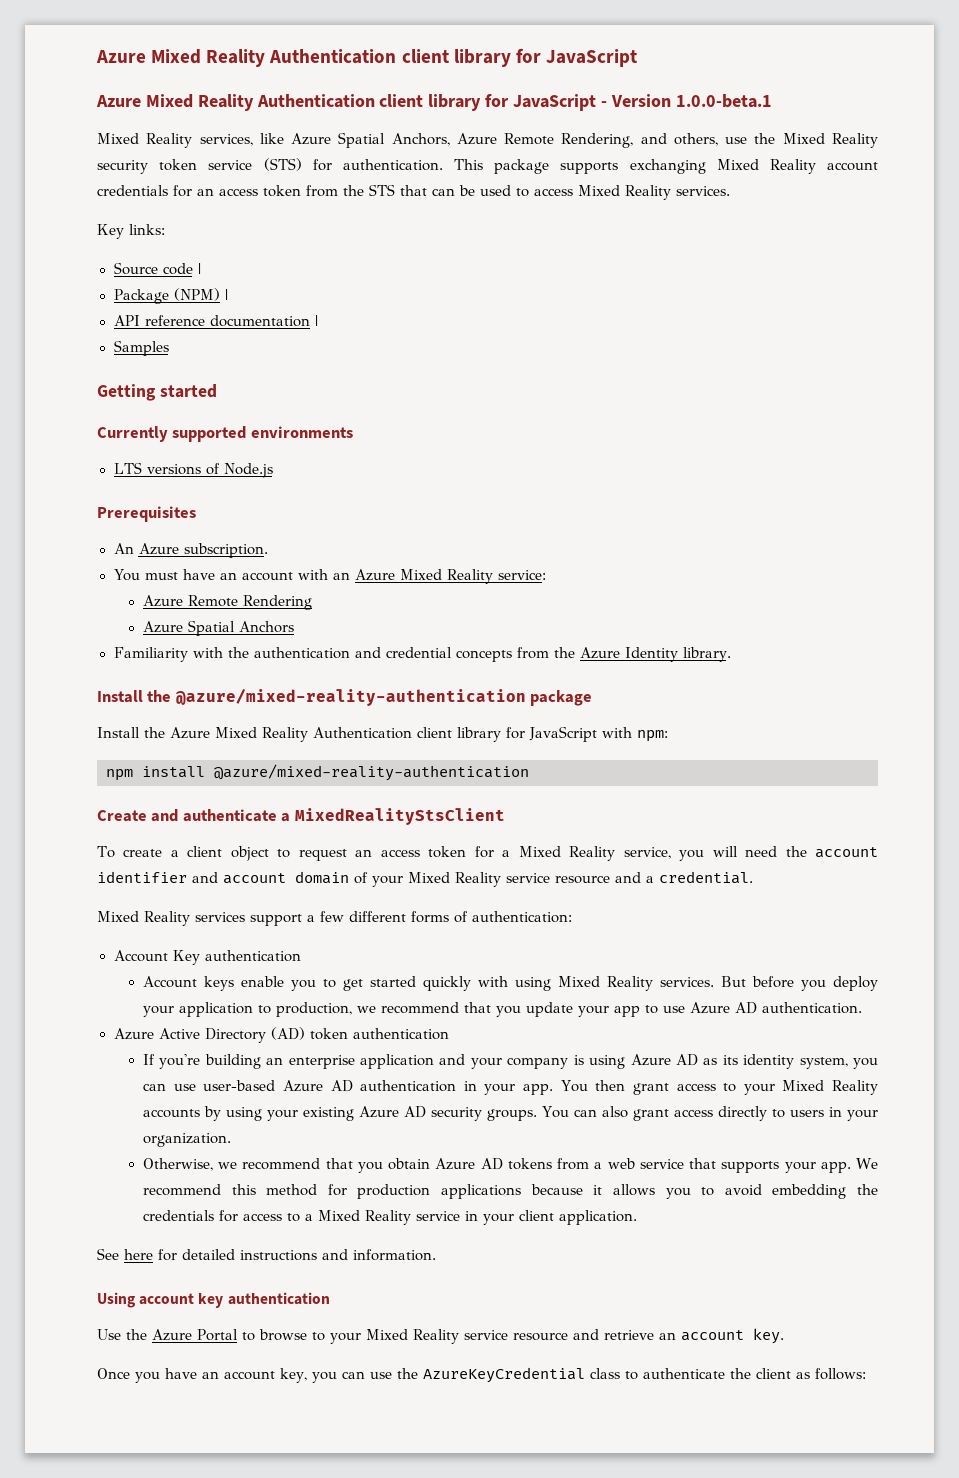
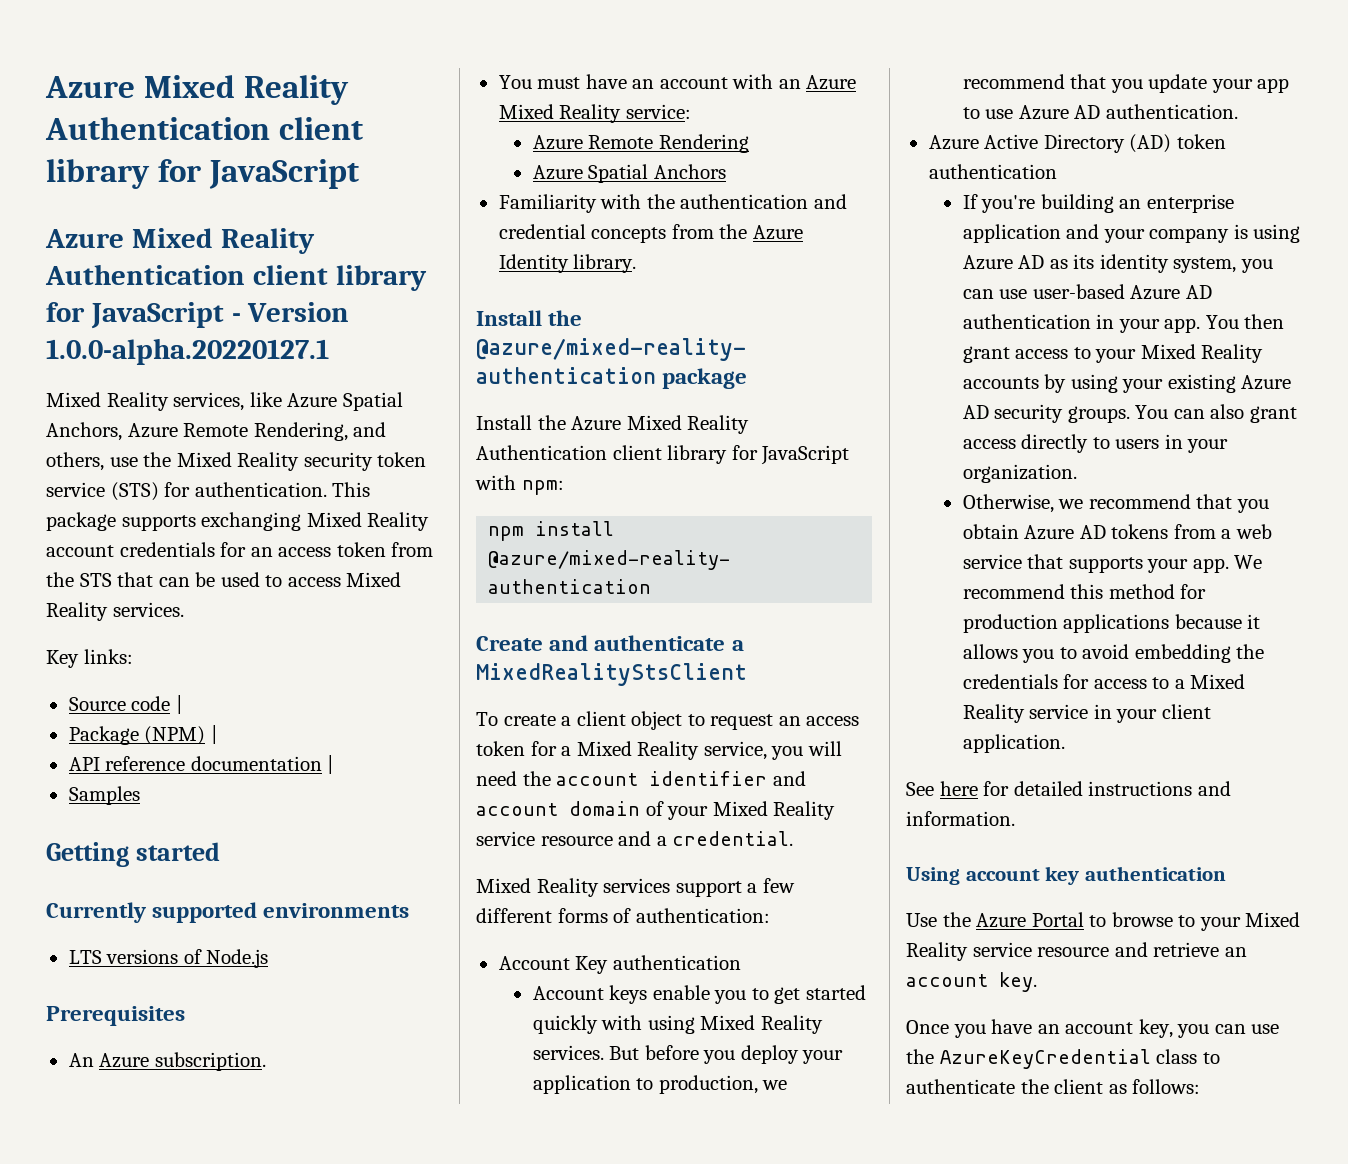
[675,94,772,108] 1.0.0-beta.1 -> [46,338,329,365] 1.0.0-alpha.20220127.1

